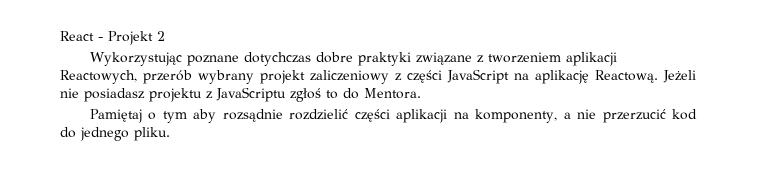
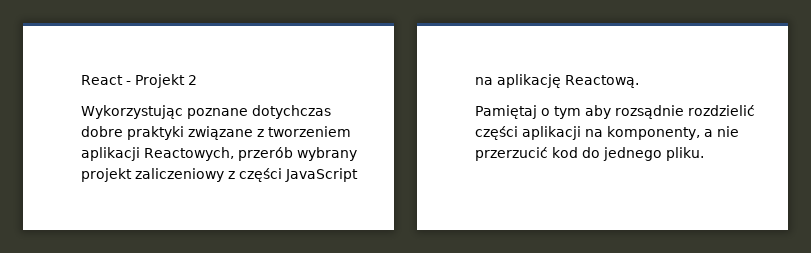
[663,70,696,83] [60,87,421,102] Jeżeli nie posiadasz projektu z JavaScriptu zgłoś to do Mentora. -> (639, 81) none

